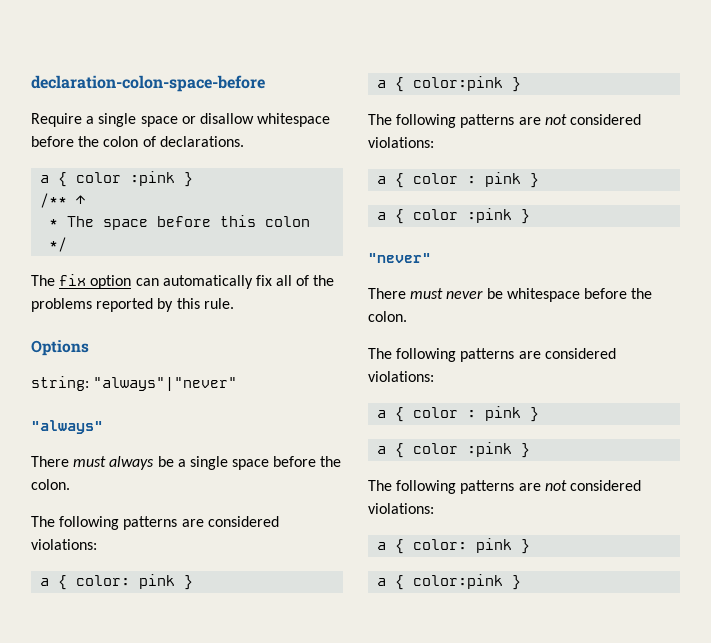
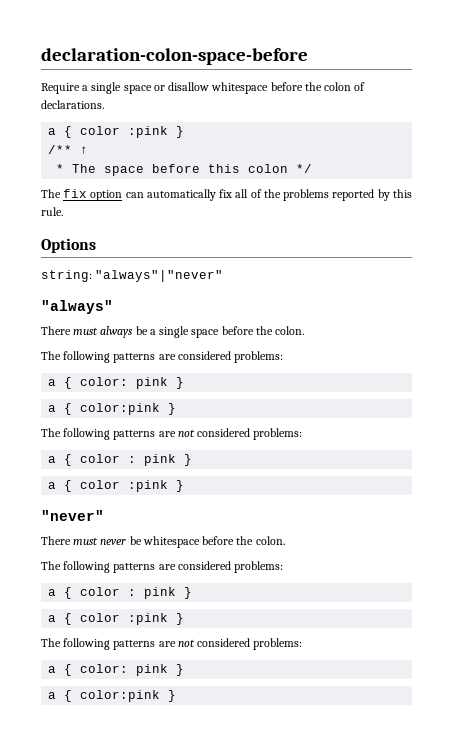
[31,539,97,550] violations: -> [234,351,284,363] problems:
[368,137,434,148] violations: -> [253,428,303,440] problems:
[368,371,434,382] violations: -> [234,561,284,573] problems:
[368,503,434,514] violations: -> [253,638,303,650] problems:

